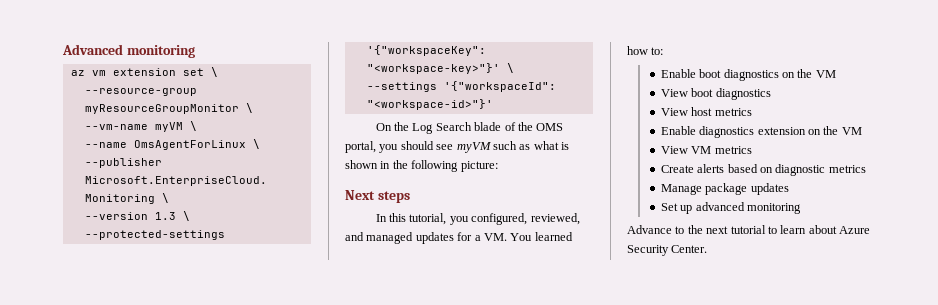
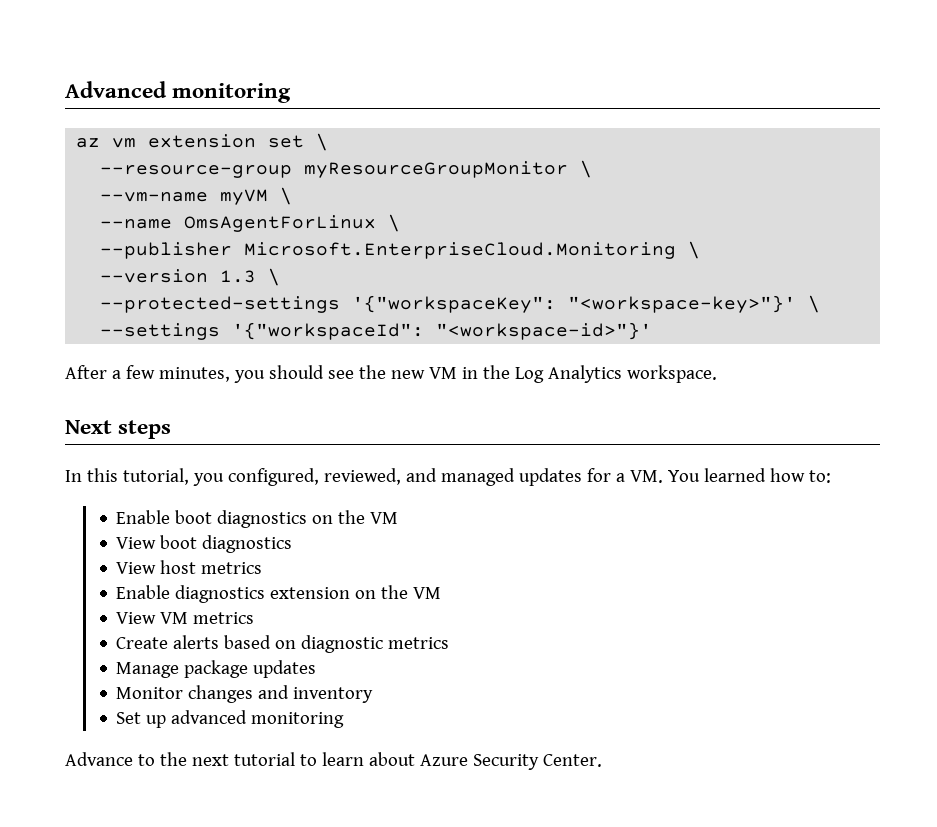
[375,122,564,134] [345,141,569,153] [345,160,498,172] On the Log Search blade of the OMS portal, you should see myVM such as what is shown in the following picture: -> [65,365,717,383] After a few minutes, you should see the new VM in the Log Analytics workspace.
(789, 189) none -> [116,685,374,703] // Monitor changes and inventory

